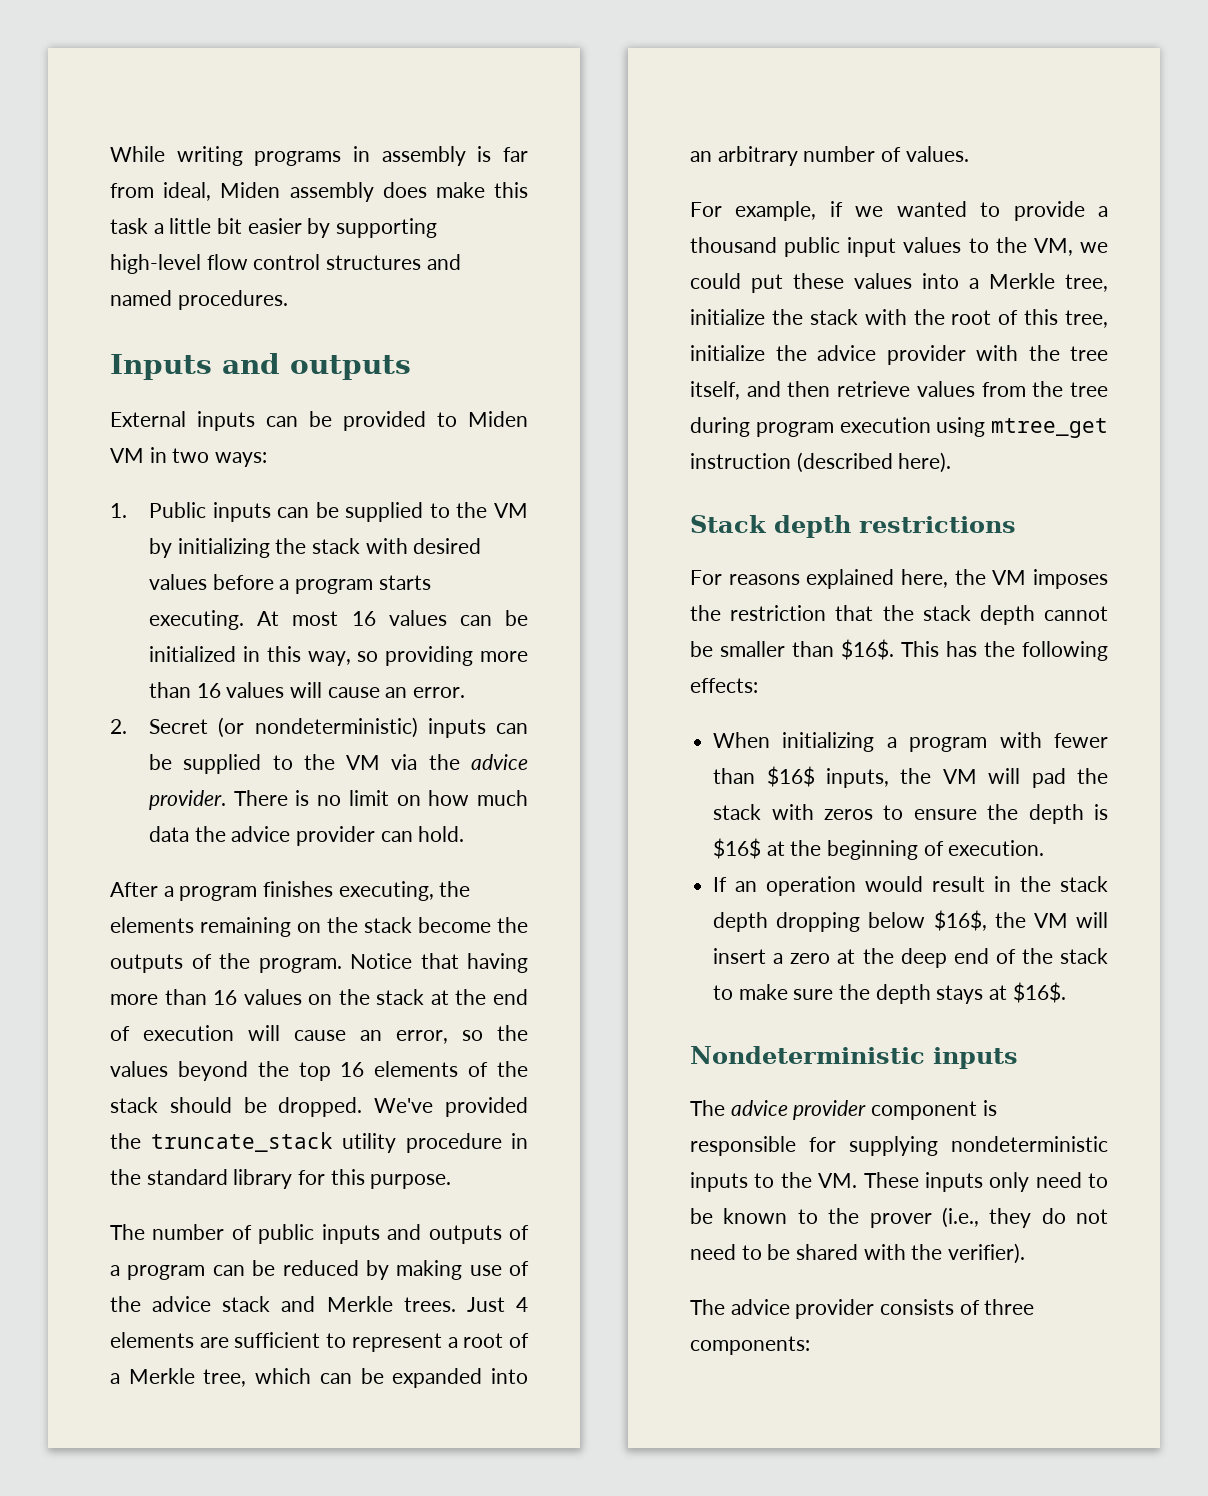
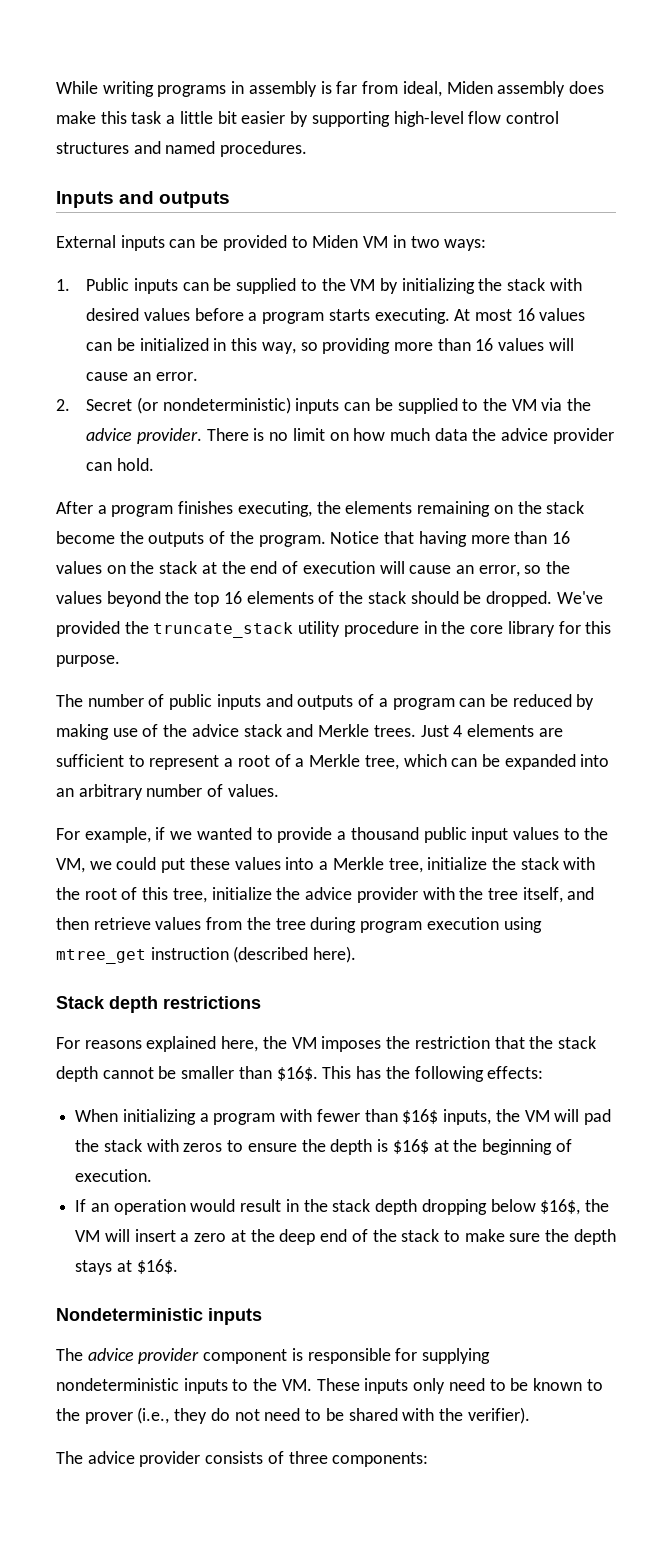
[146,1169,228,1185] standard -> [470,625,504,634] core

